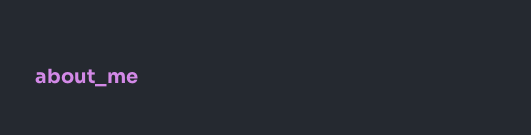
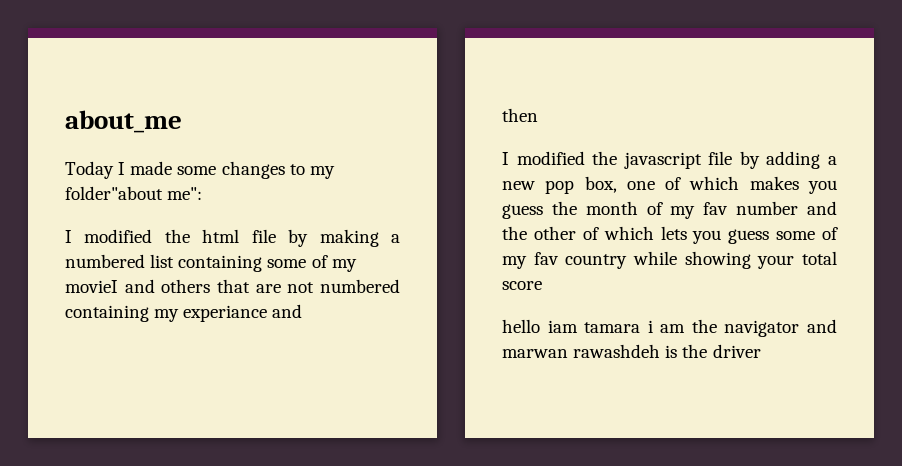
(138, 77) none -> [65,161,335,179] [65,186,203,200] [65,229,400,247] [65,254,357,272] [65,279,400,293] [65,304,303,322] [502,108,538,122] [502,151,837,169] [502,176,837,194] [502,201,837,219] [502,226,838,244] [502,251,837,269] [502,281,542,290] [502,319,837,337] [502,344,761,358] // Today I made some changes to my folder"about me": // I modified the html file by making a numbered list containing some of my movieI and others that are not numbered containing my experiance and // then // I modified the javascript file by adding a new pop box, one of which makes you guess the month of my fav number and the other of which lets you guess some of my fav country while showing your total score // hello iam tamara i am the navigator and marwan rawashdeh is the driver

